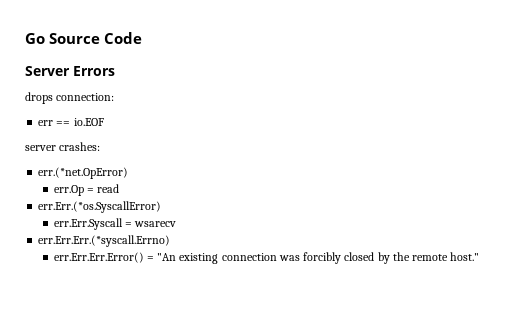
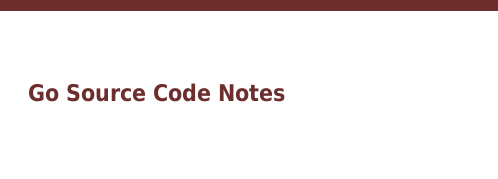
[25,66,115,76] [25,92,115,104] [38,118,104,126] [25,142,101,151] [38,167,129,179] [53,184,120,196] [38,201,162,213] [53,218,177,230] [38,235,171,247] [53,252,480,264] // Server Errors // drops connection: // err == io.EOF // server crashes: // err.(*net.OpError) // err.Op = read // err.Err.(*os.SyscallError) // err.Err.Syscall = wsarecv // err.Err.Err.(*syscall.Errno) // err.Err.Err.Error() = "An existing connection was forcibly closed by the remote host." -> [218,84,285,102] Notes

